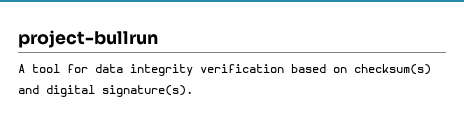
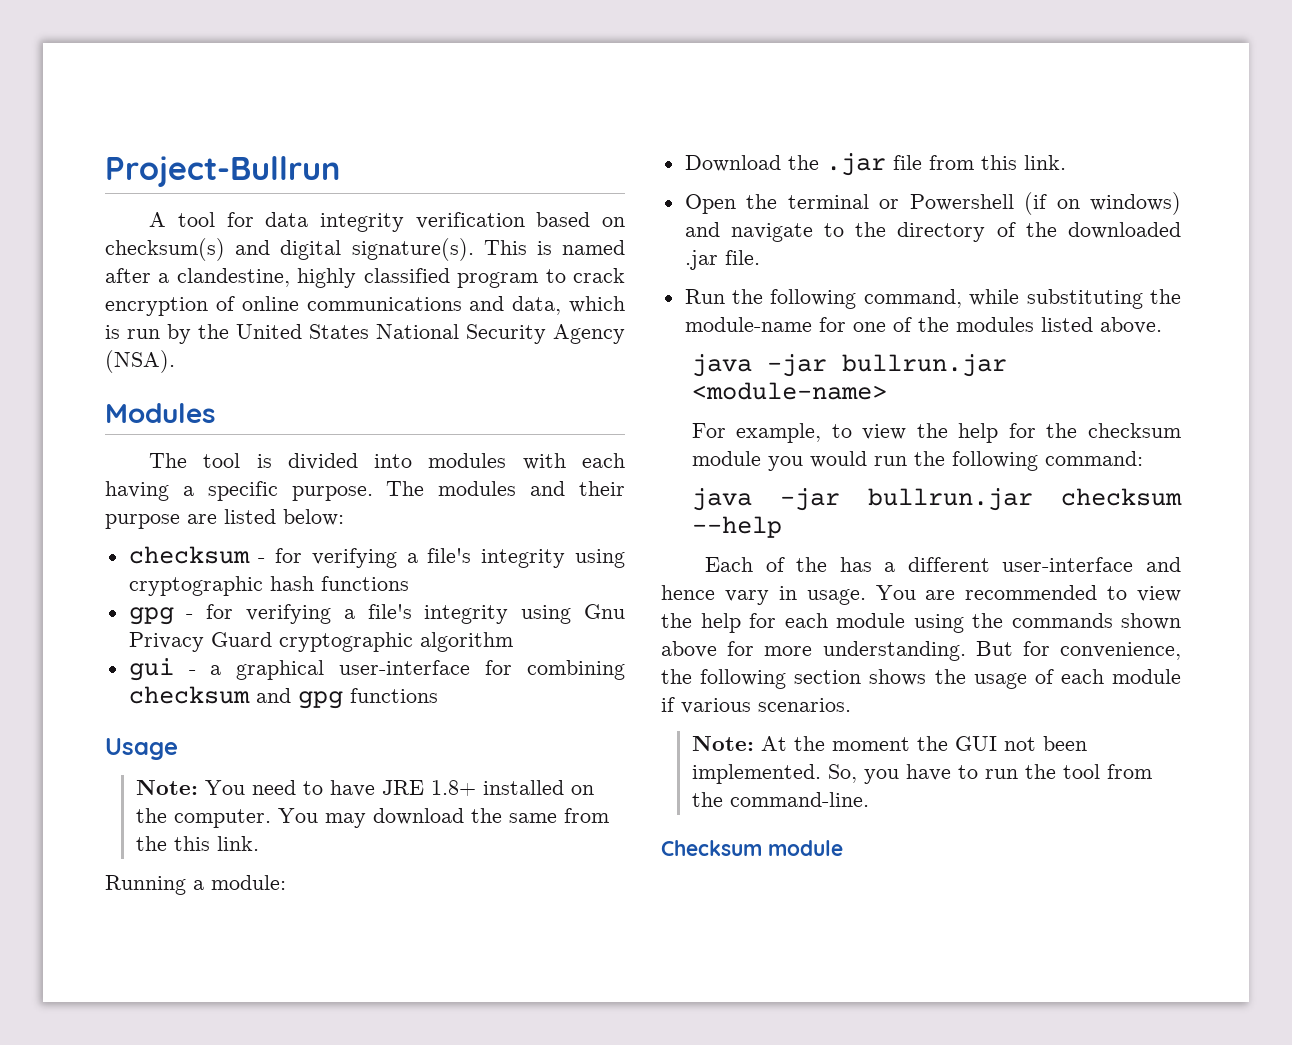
[18,30,158,48] project-bullrun -> [105,156,340,187] Project-Bullrun
(193, 91) none -> [483,240,625,255] [105,268,625,288] [105,296,625,316] [105,324,625,344] [105,350,175,373] [105,403,216,423] [149,453,625,470] [105,481,625,501] [105,509,344,529] [128,546,625,568] [128,576,409,596] [128,604,625,625] [128,632,513,652] [128,658,625,681] [128,686,438,709] [105,738,178,760] [135,780,594,797] [135,808,609,828] [135,836,259,851] [105,875,286,895] [684,153,1066,176] [684,192,1181,215] [684,222,1181,242] [684,250,760,270] [684,289,1181,309] [684,317,1162,334] [691,354,1007,377] [691,382,887,400] [691,423,1181,443] [691,451,1143,471] [691,488,1182,511] [691,516,782,538] [705,557,1181,572] [661,585,1181,605] [661,613,1181,633] [661,641,1181,661] [661,669,1181,689] [661,697,851,714] [691,736,1087,751] [691,764,1152,784] [691,792,869,807] [661,840,843,856] This is named after a clandestine, highly classified program to crack encryption of online communications and data, which is run by the United States National Security Agency (NSA). // Modules // The tool is divided into modules with each having a specific purpose. The modules and their purpose are listed below: // checksum - for verifying a file's integrity using cryptographic hash functions // gpg - for verifying a file's integrity using Gnu Privacy Guard cryptographic algorithm // gui - a graphical user-interface for combining checksum and gpg functions // Usage // Note: You need to have JRE 1.8+ installed on the computer. You may download the same from the this link. // Running a module: // Download the .jar file from this link. // Open the terminal or Powershell (if on windows) and navigate to the directory of the downloaded .jar file. // Run the following command, while substituting the module-name for one of the modules listed above. // java -jar bullrun.jar <module-name> // For example, to view the help for the checksum module you would run the following command: // java -jar bullrun.jar checksum --help // Each of the has a different user-interface and hence vary in usage. You are recommended to view the help for each module using the commands shown above for more understanding. But for convenience, the following section shows the usage of each module if various scenarios. // Note: At the moment the GUI not been implemented. So, you have to run the tool from the command-line. // Checksum module

